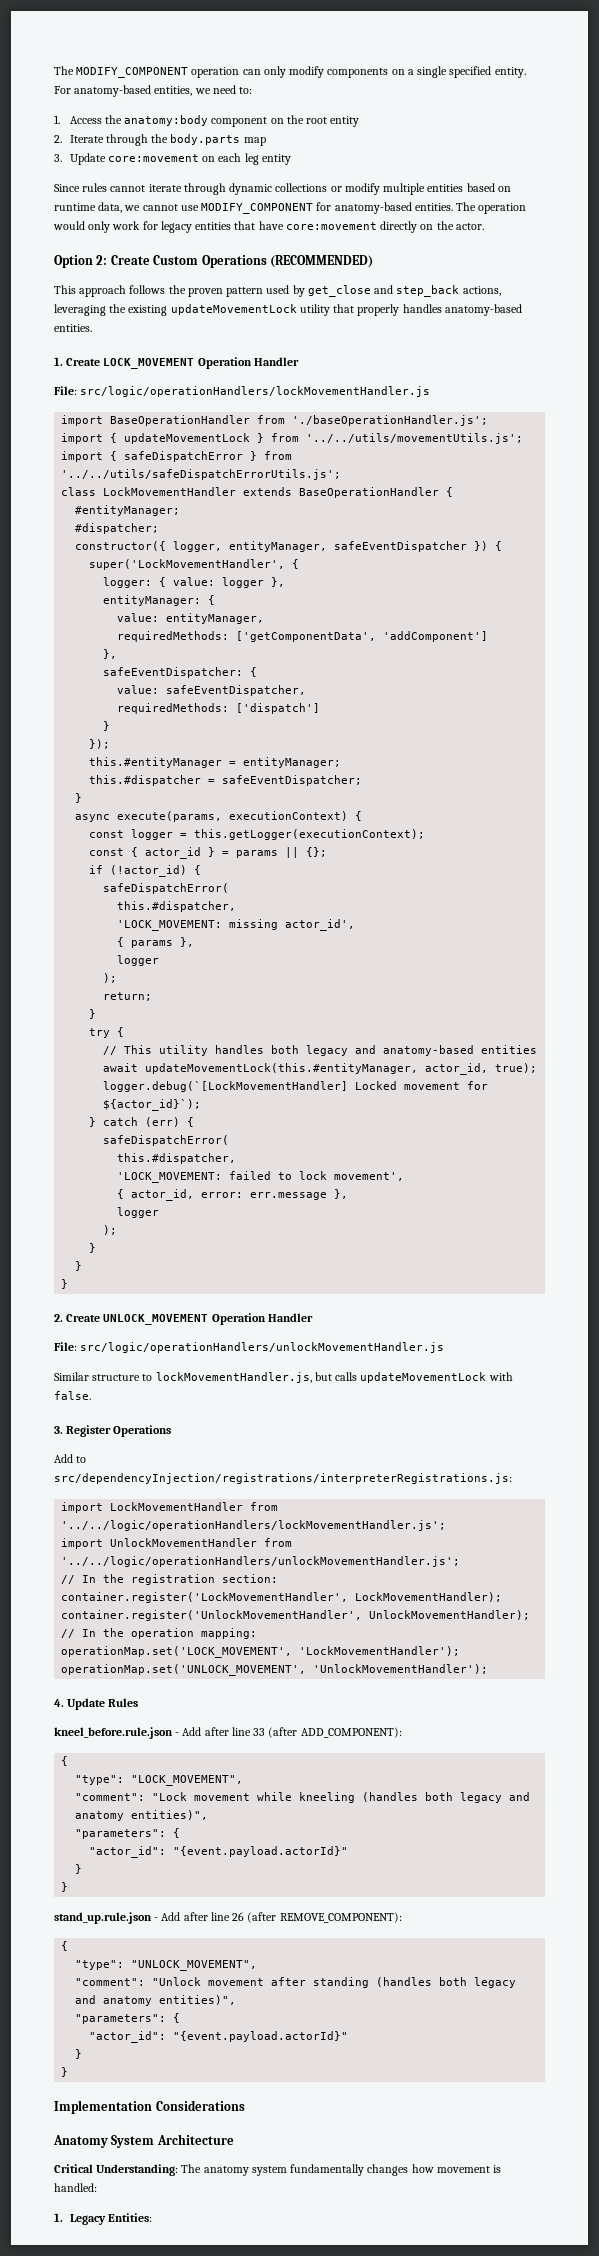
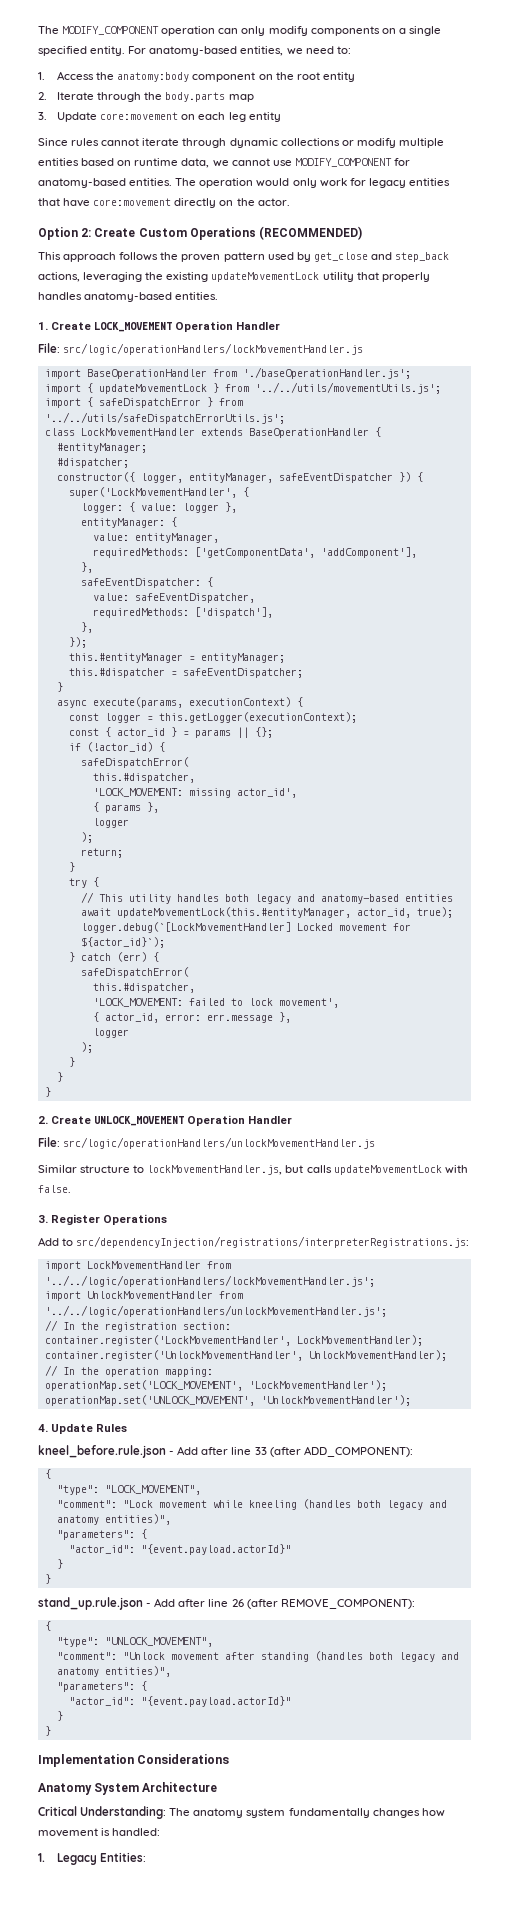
[383,631,489,642] 'addComponent'] -> [320,547,417,558] 'addComponent'],
[236,703,321,714] [103,721,111,731] ['dispatch'] // } -> [194,607,273,618] [80,622,93,633] ['dispatch'], // },

